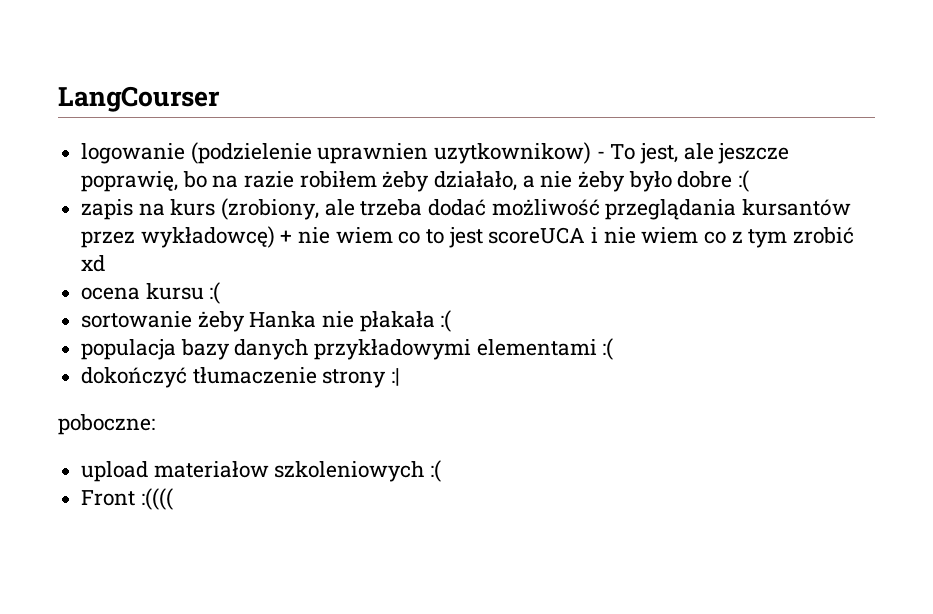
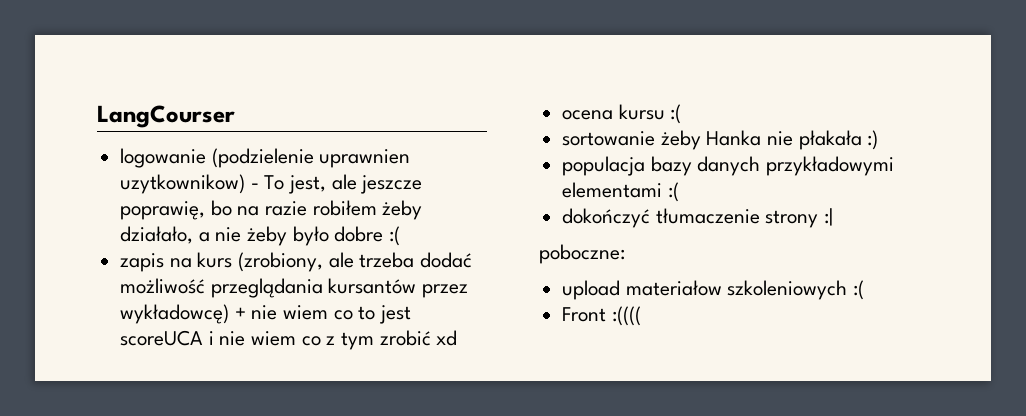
[440,310,452,332] :( -> [867,130,879,150] :)

